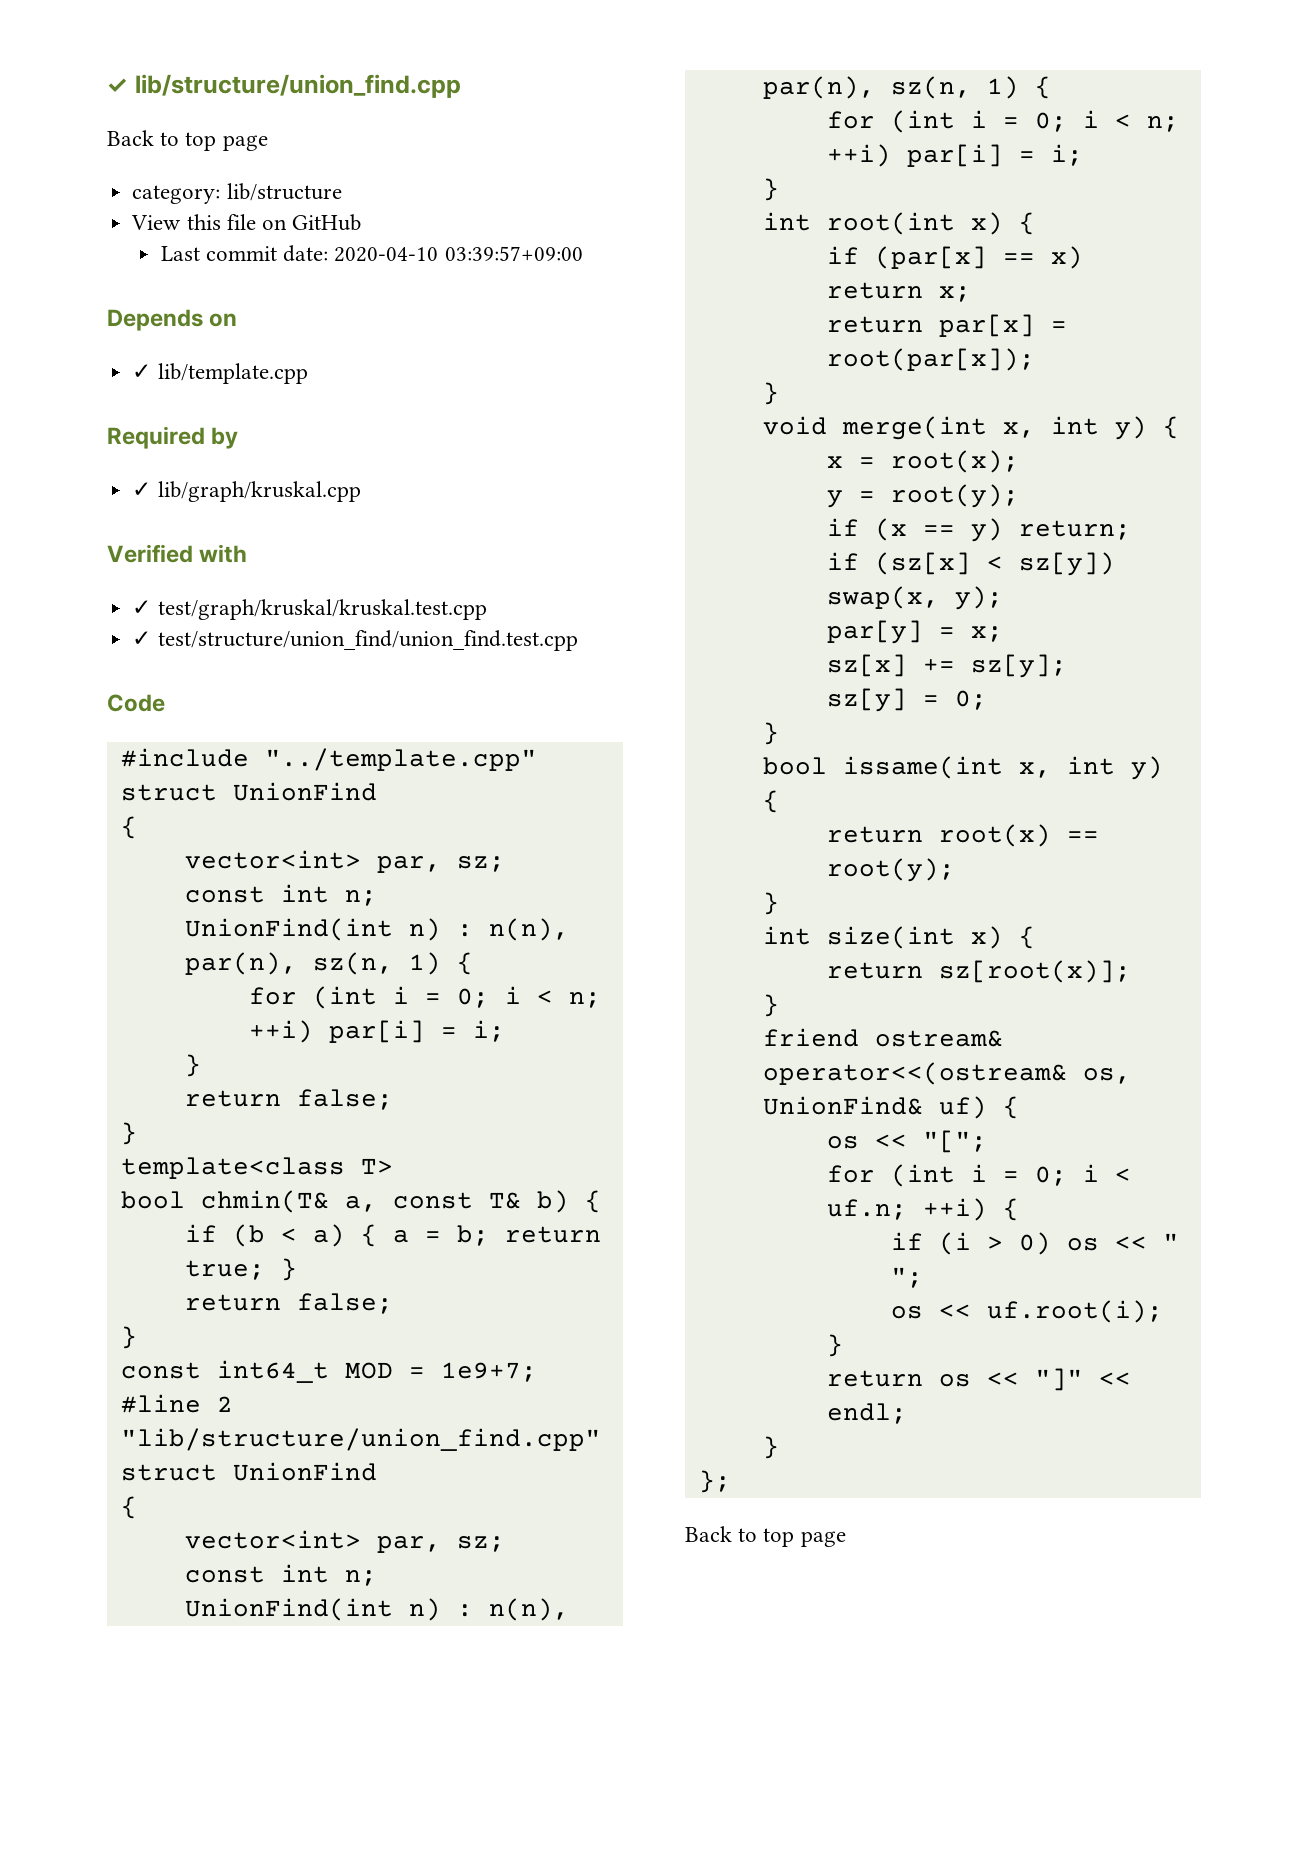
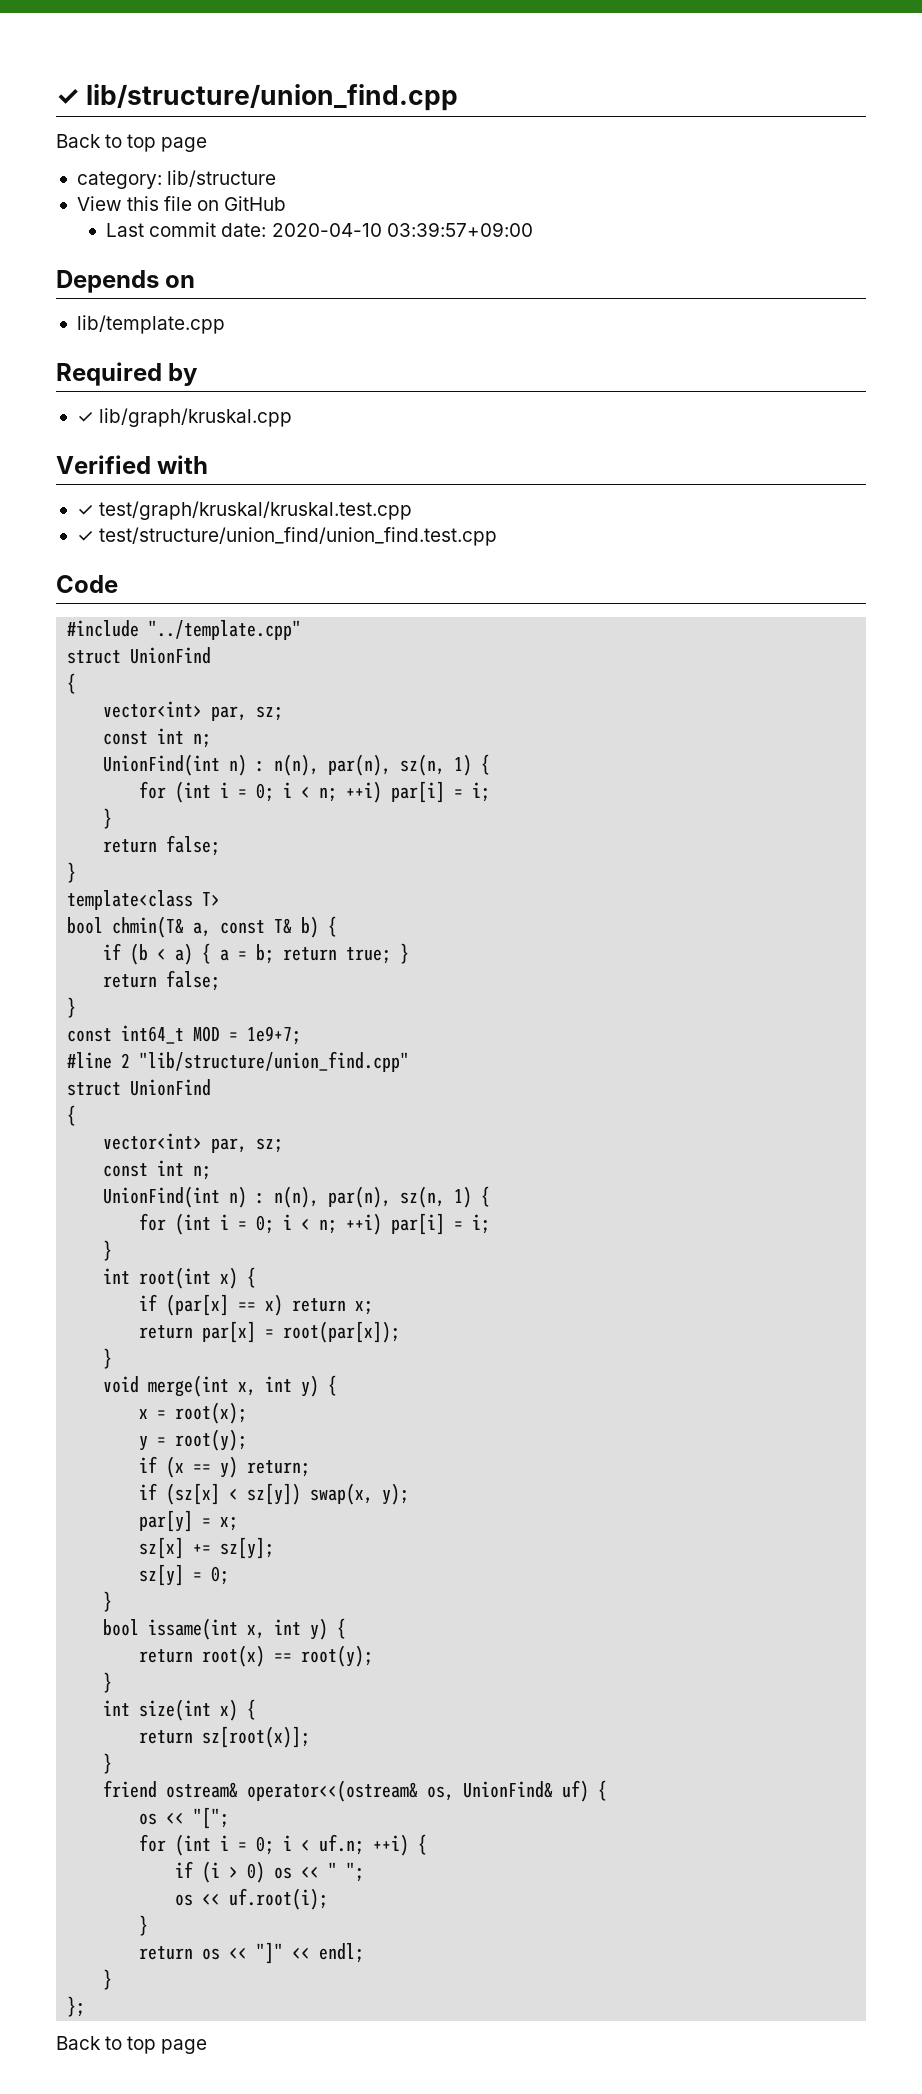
[132,364,152,379] ✓ -> (196, 281) none

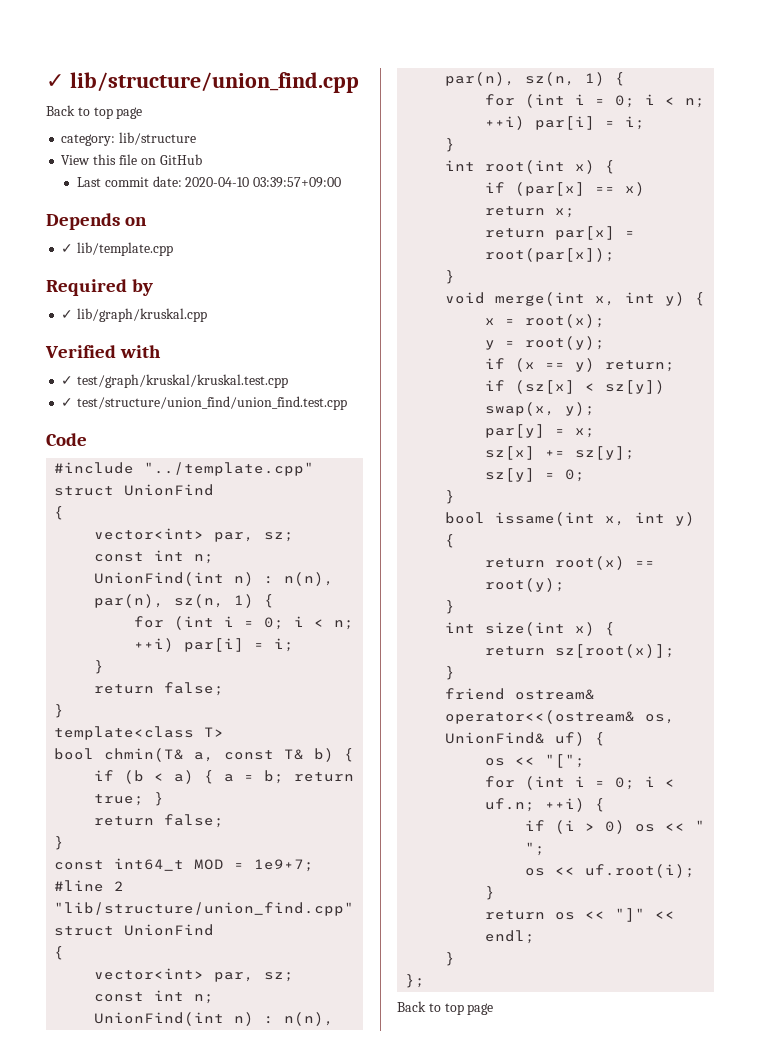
(196, 281) none -> [61,244,74,253] ✓

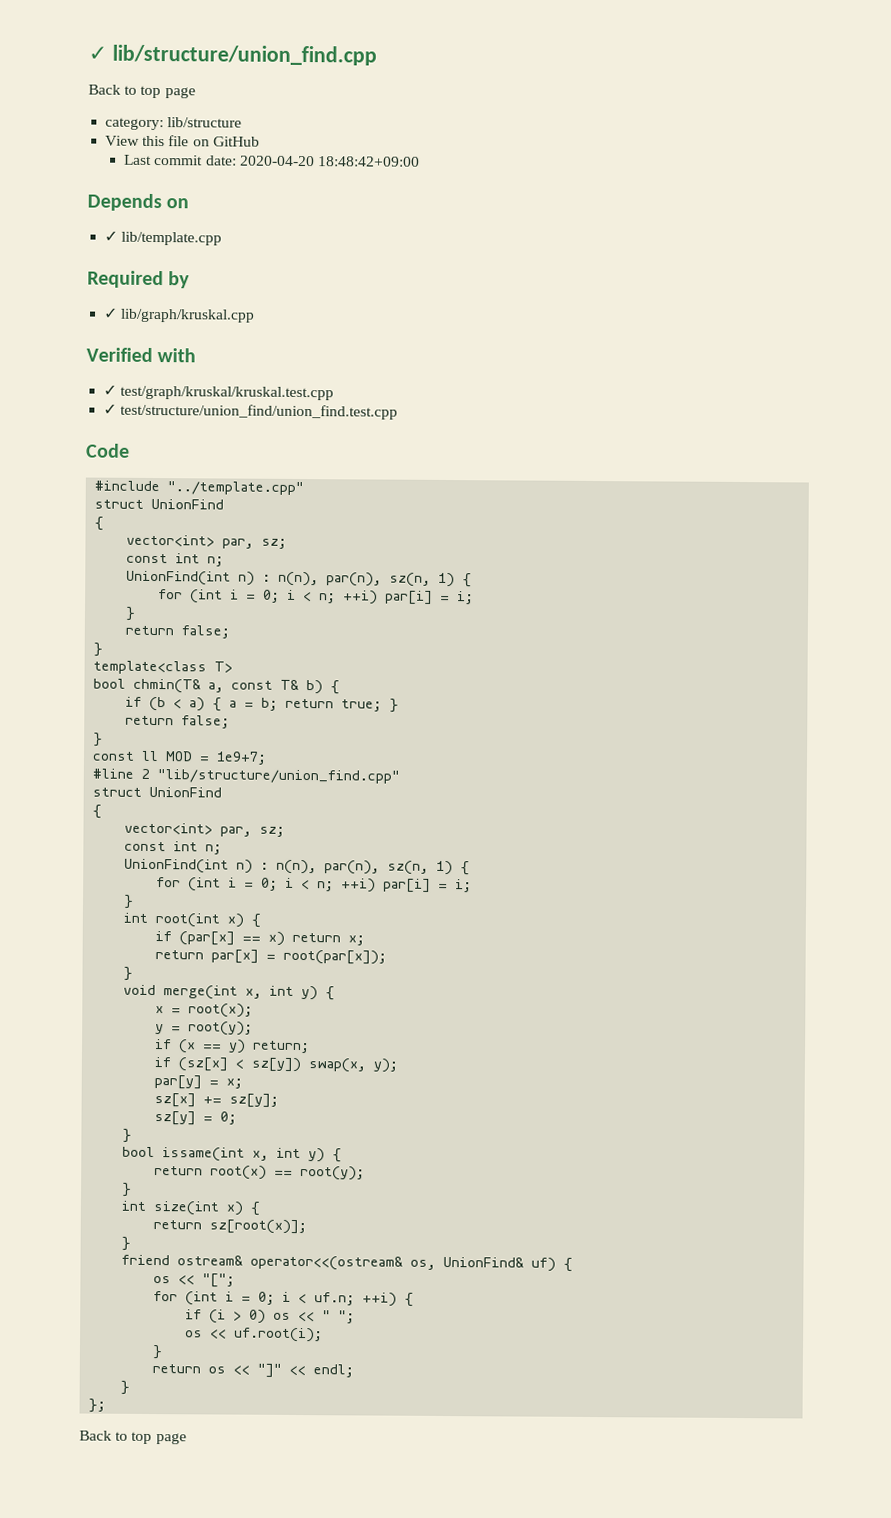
[185,177,342,188] 2020-04-10 03:39:57+09:00 -> [239,155,420,167] 2020-04-20 18:48:42+09:00
[114,858,185,871] int64_t -> [141,750,160,762] ll

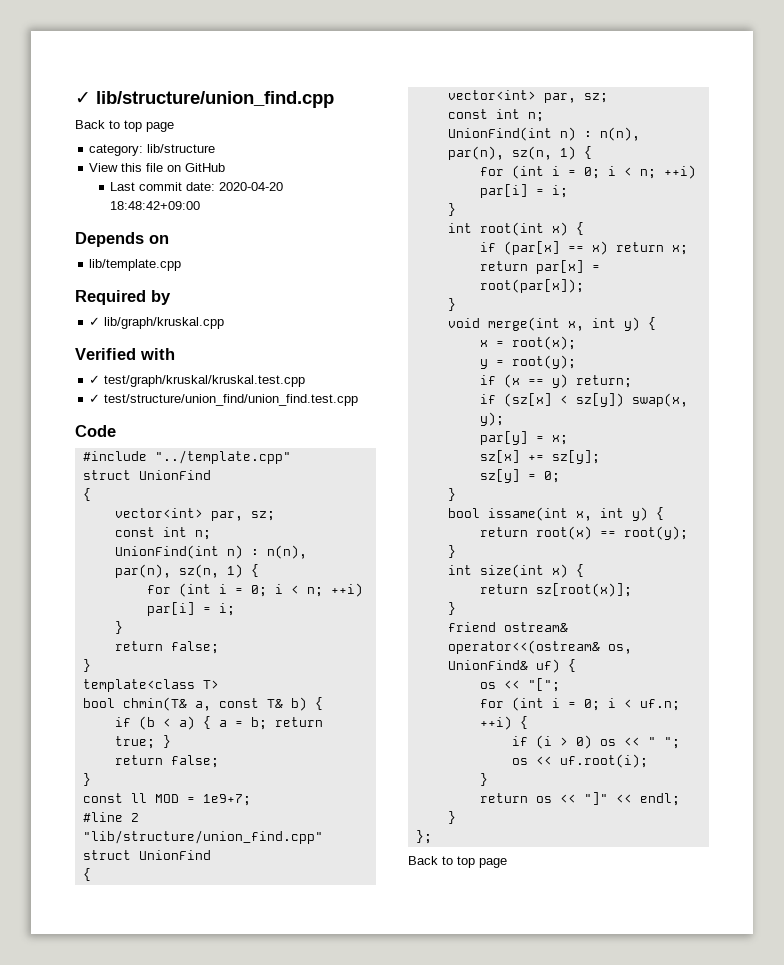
[104,230,119,242] ✓ -> (169, 239) none

